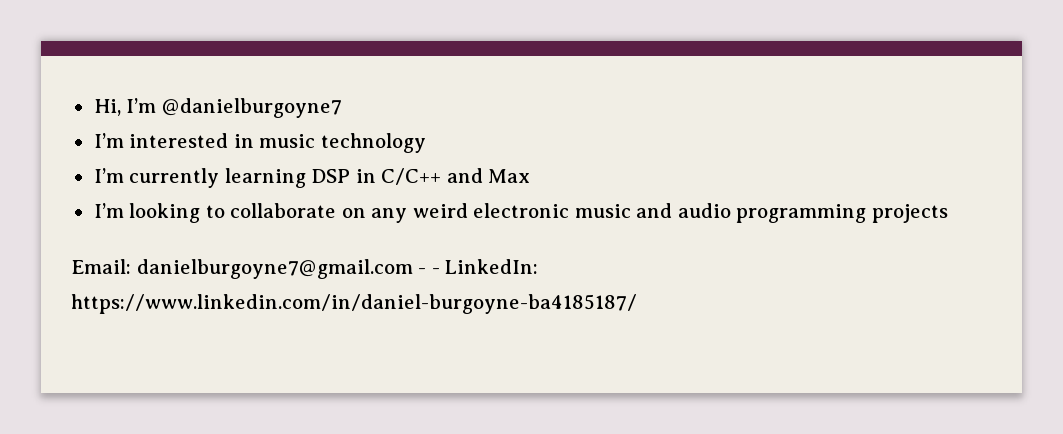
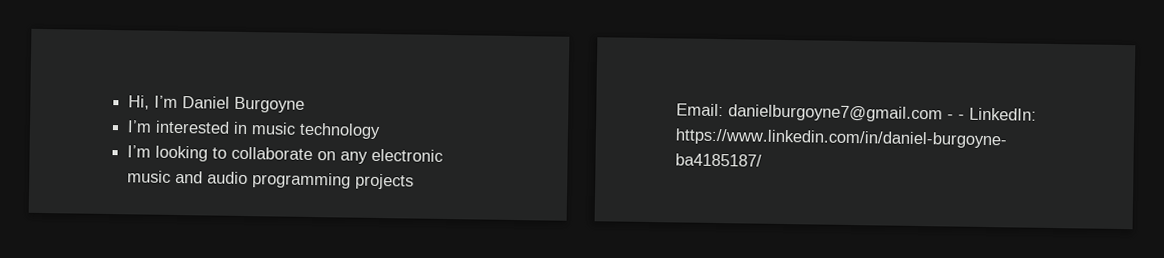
[161,98,342,118] @danielburgoyne7 -> [182,96,306,113] Daniel Burgoyne
[93,168,531,188] // I’m currently learning DSP in C/C++ and Max -> (382, 131) none
[412,203,468,218] weird -> (369, 157) none

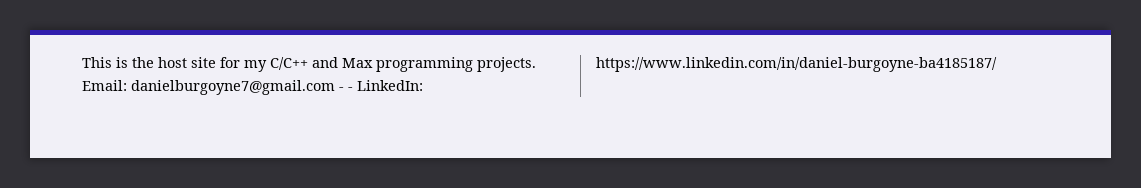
[128,95,306,113] [127,120,382,140] [127,145,444,164] [127,170,415,190] Hi, I’m Daniel Burgoyne // I’m interested in music technology // I’m looking to collaborate on any electronic music and audio programming projects -> [82,57,536,72] This is the host site for my C/C++ and Max programming projects.

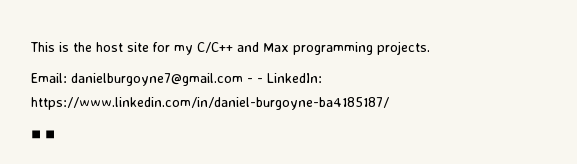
(997, 64) none -> [31,130,55,139] // ◾ ◾

